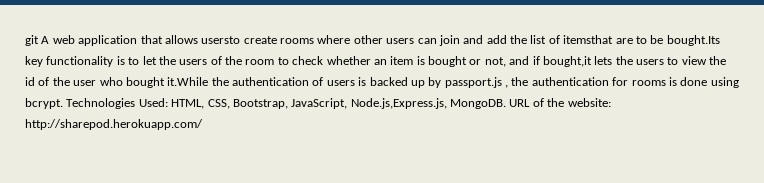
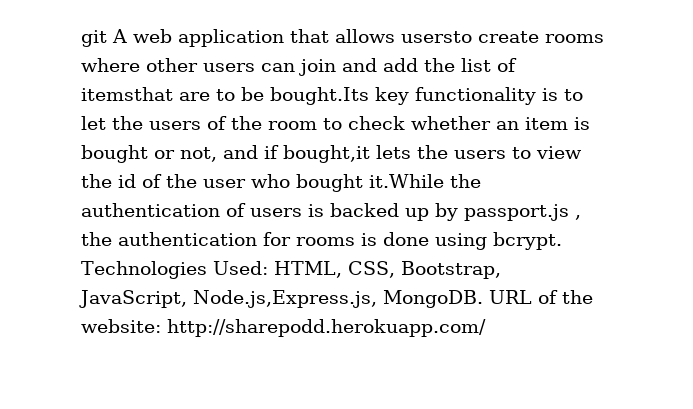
[25,119,203,130] http://sharepod.herokuapp.com/ -> [167,319,486,337] http://sharepodd.herokuapp.com/

